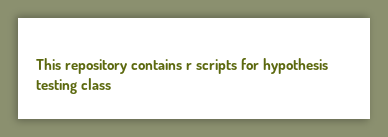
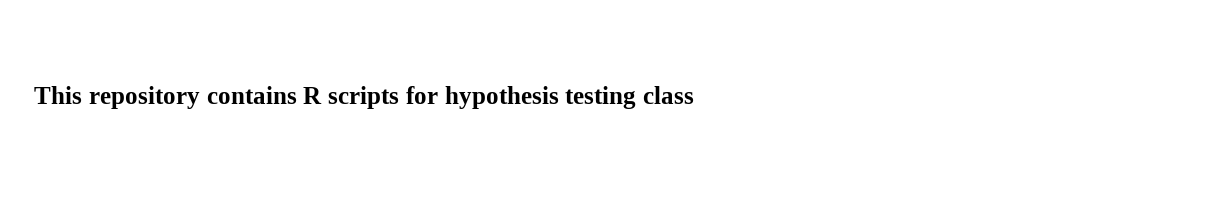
[186,63,193,70] r -> [303,87,323,104] R

